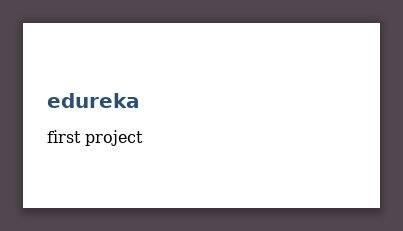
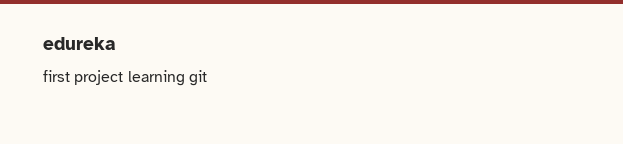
(143, 138) none -> [127,70,207,86] learning git

